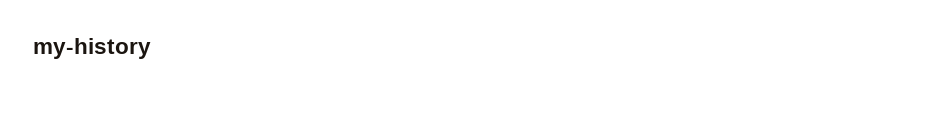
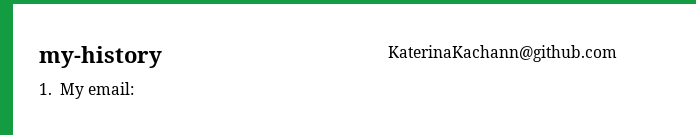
(151, 48) none -> [39,82,134,99] [387,45,617,62] // 1. My email: KaterinaKachann@github.com

